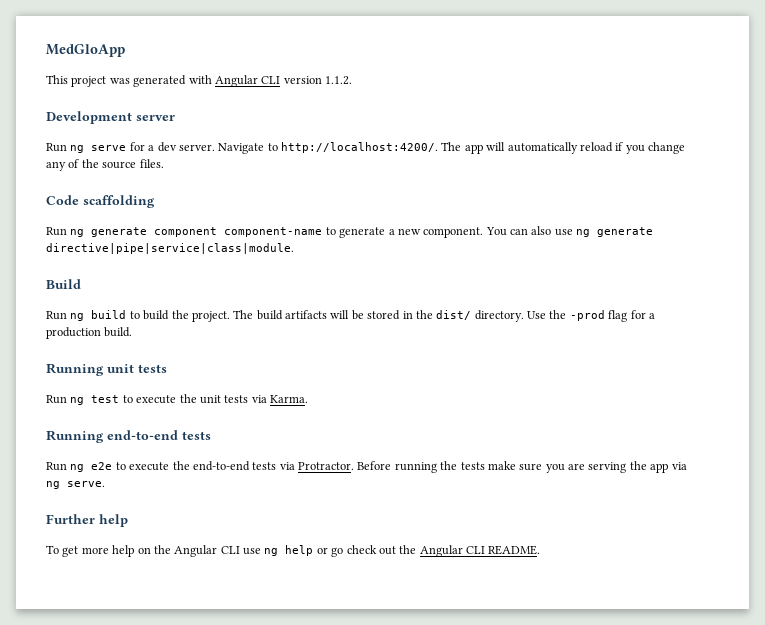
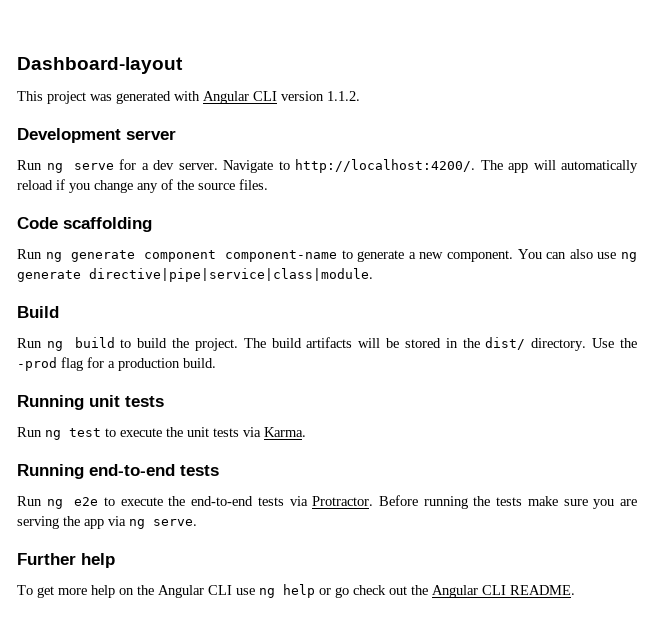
[46,44,125,57] MedGloApp -> [17,57,183,74] Dashboard-layout

